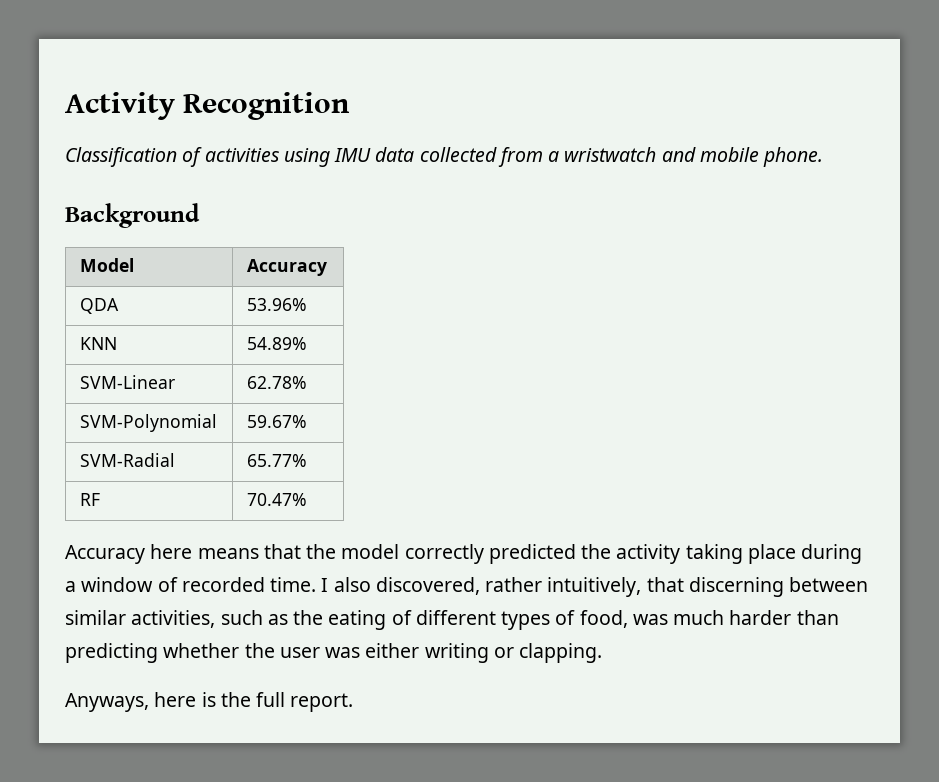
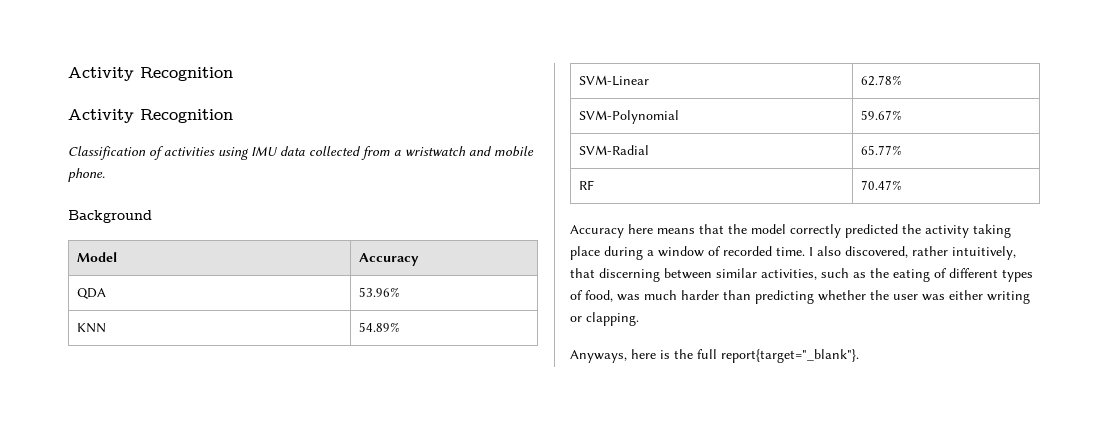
[65,92,351,120] Activity Recognition -> [68,67,233,81] [68,109,233,123] Activity Recognition // Activity Recognition
[290,693,354,712] report. -> [721,349,859,363] report{target="_blank"}.

